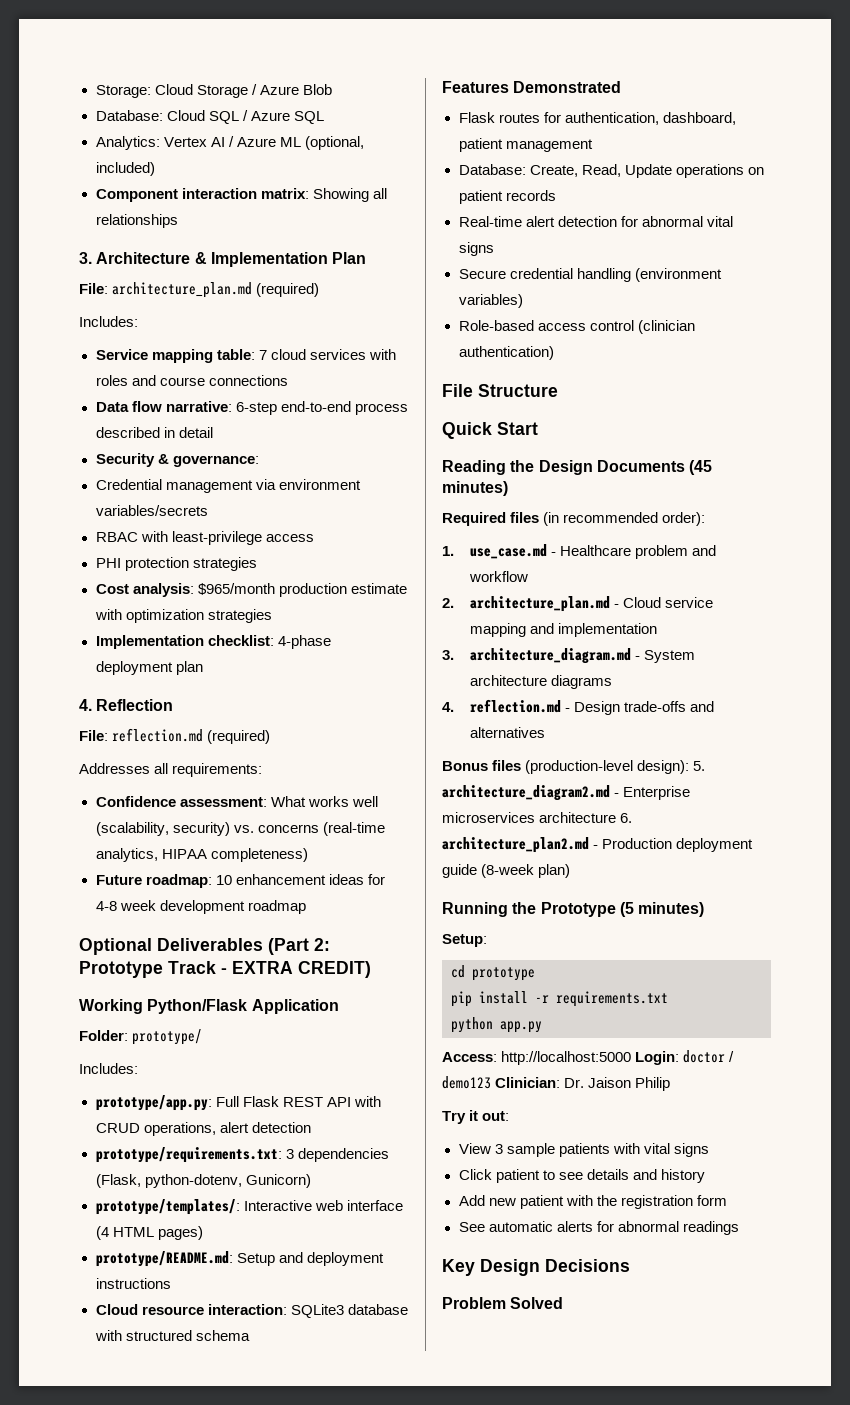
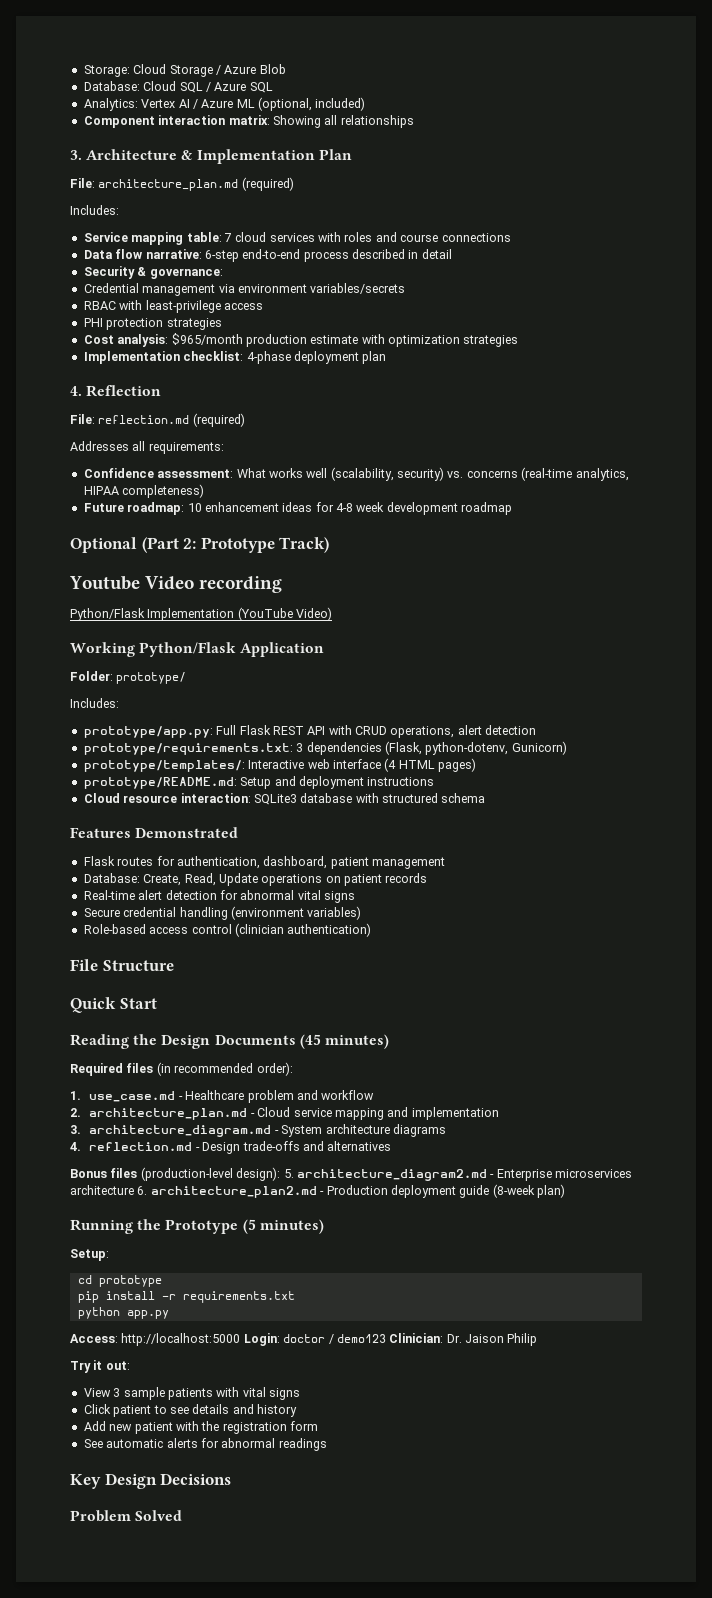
[157,938,263,951] Deliverables -> (137, 545) none
[168,961,371,978] Track - EXTRA CREDIT) -> [279,537,330,553] [69,576,283,593] [70,607,333,621] Track) // Youtube Video recording // Python/Flask Implementation (YouTube Video)

